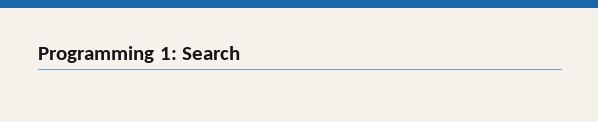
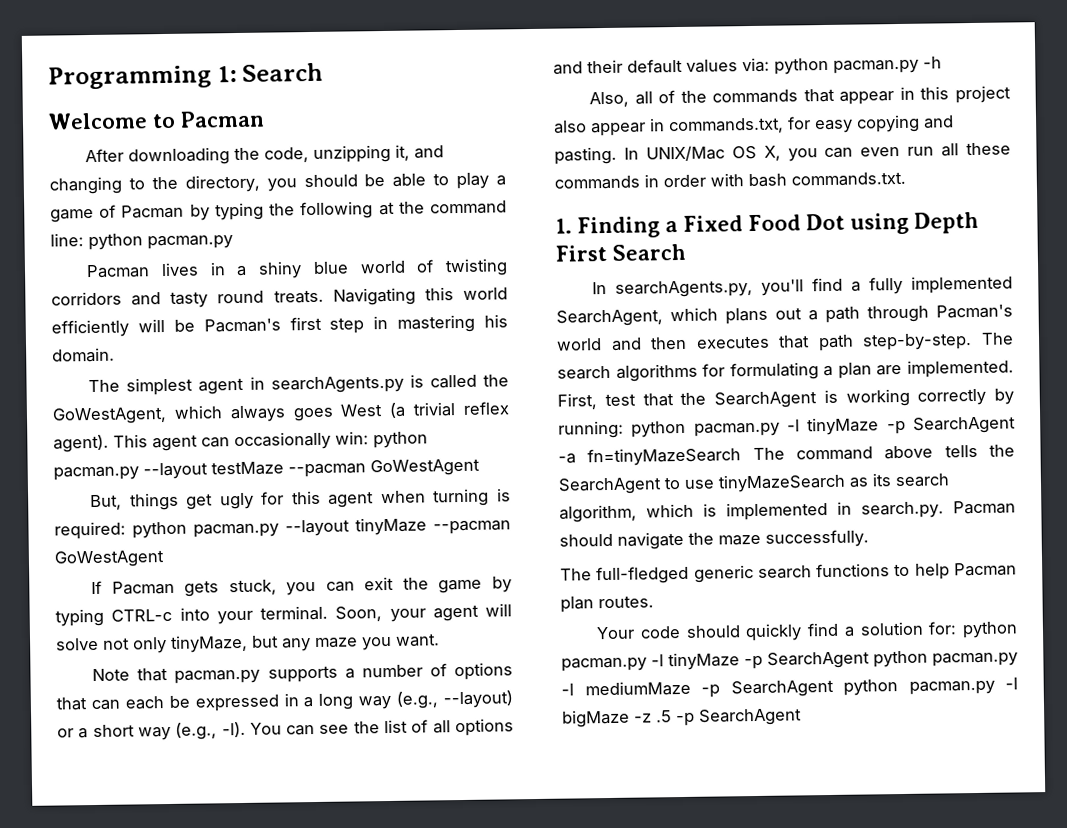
(241, 53) none -> [48,110,265,130] [85,144,445,166] [49,172,506,195] [50,200,508,223] [50,233,233,251] [86,258,508,279] [51,287,509,308] [51,314,508,338] [52,347,115,363] [88,374,509,396] [52,401,510,425] [53,431,428,453] [53,458,480,481] [90,488,512,511] [54,517,511,540] [54,550,165,568] [91,576,513,597] [55,603,512,627] [56,633,440,654] [92,662,513,684] [56,690,513,712] [57,718,515,741] [553,56,942,75] [589,85,1011,108] [554,114,954,137] [554,142,1011,165] [554,171,906,190] [555,211,979,239] [555,243,686,262] [592,275,1013,298] [556,304,1013,327] [556,332,1014,352] [557,359,1014,382] [557,388,1014,410] [558,416,1016,439] [558,444,1015,467] [558,473,950,495] [559,500,1016,523] [559,529,869,550] [560,562,1017,585] [560,595,654,613] [596,621,1018,642] [561,650,1018,672] [561,677,1018,698] [562,708,802,728] // Welcome to Pacman // After downloading the code, unzipping it, and changing to the directory, you should be able to play a game of Pacman by typing the following at the command line: python pacman.py // Pacman lives in a shiny blue world of twisting corridors and tasty round treats. Navigating this world efficiently will be Pacman's first step in mastering his domain. // The simplest agent in searchAgents.py is called the GoWestAgent, which always goes West (a trivial reflex agent). This agent can occasionally win: python pacman.py --layout testMaze --pacman GoWestAgent // But, things get ugly for this agent when turning is required: python pacman.py --layout tinyMaze --pacman GoWestAgent // If Pacman gets stuck, you can exit the game by typing CTRL-c into your terminal. Soon, your agent will solve not only tinyMaze, but any maze you want. // Note that pacman.py supports a number of options that can each be expressed in a long way (e.g., --layout) or a short way (e.g., -l). You can see the list of all options and their default values via: python pacman.py -h // Also, all of the commands that appear in this project also appear in commands.txt, for easy copying and pasting. In UNIX/Mac OS X, you can even run all these commands in order with bash commands.txt. // 1. Finding a Fixed Food Dot using Depth First Search // In searchAgents.py, you'll find a fully implemented SearchAgent, which plans out a path through Pacman's world and then executes that path step-by-step. The search algorithms for formulating a plan are implemented. First, test that the SearchAgent is working correctly by running: python pacman.py -l tinyMaze -p SearchAgent -a fn=tinyMazeSearch The command above tells the SearchAgent to use tinyMazeSearch as its search algorithm, which is implemented in search.py. Pacman should navigate the maze successfully. // The full-fledged generic search functions to help Pacman plan routes. // Your code should quickly find a solution for: python pacman.py -l tinyMaze -p SearchAgent python pacman.py -l mediumMaze -p SearchAgent python pacman.py -l bigMaze -z .5 -p SearchAgent

